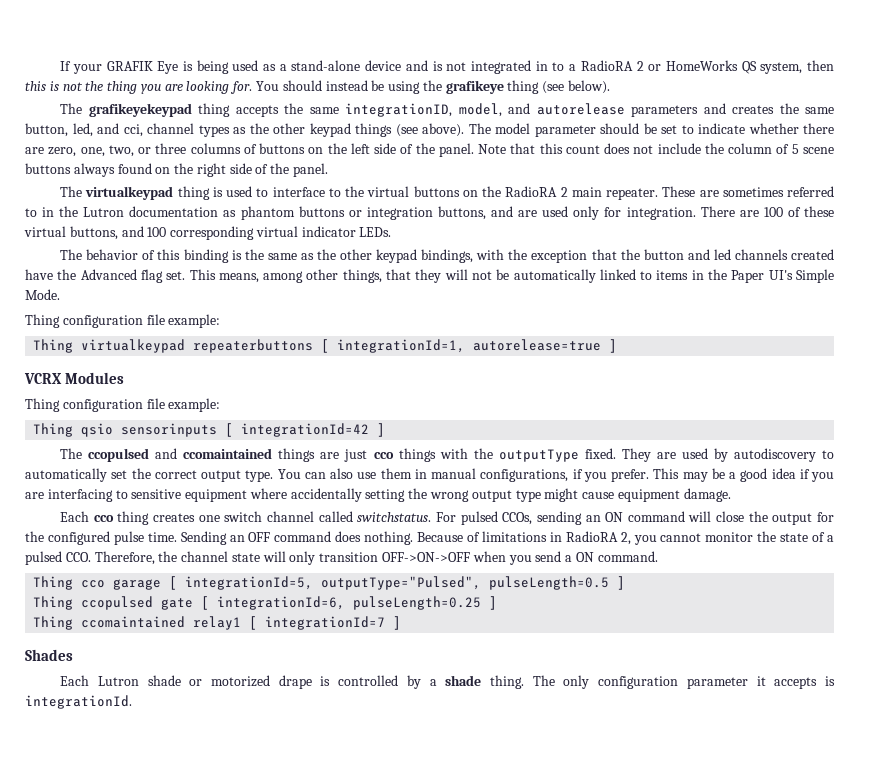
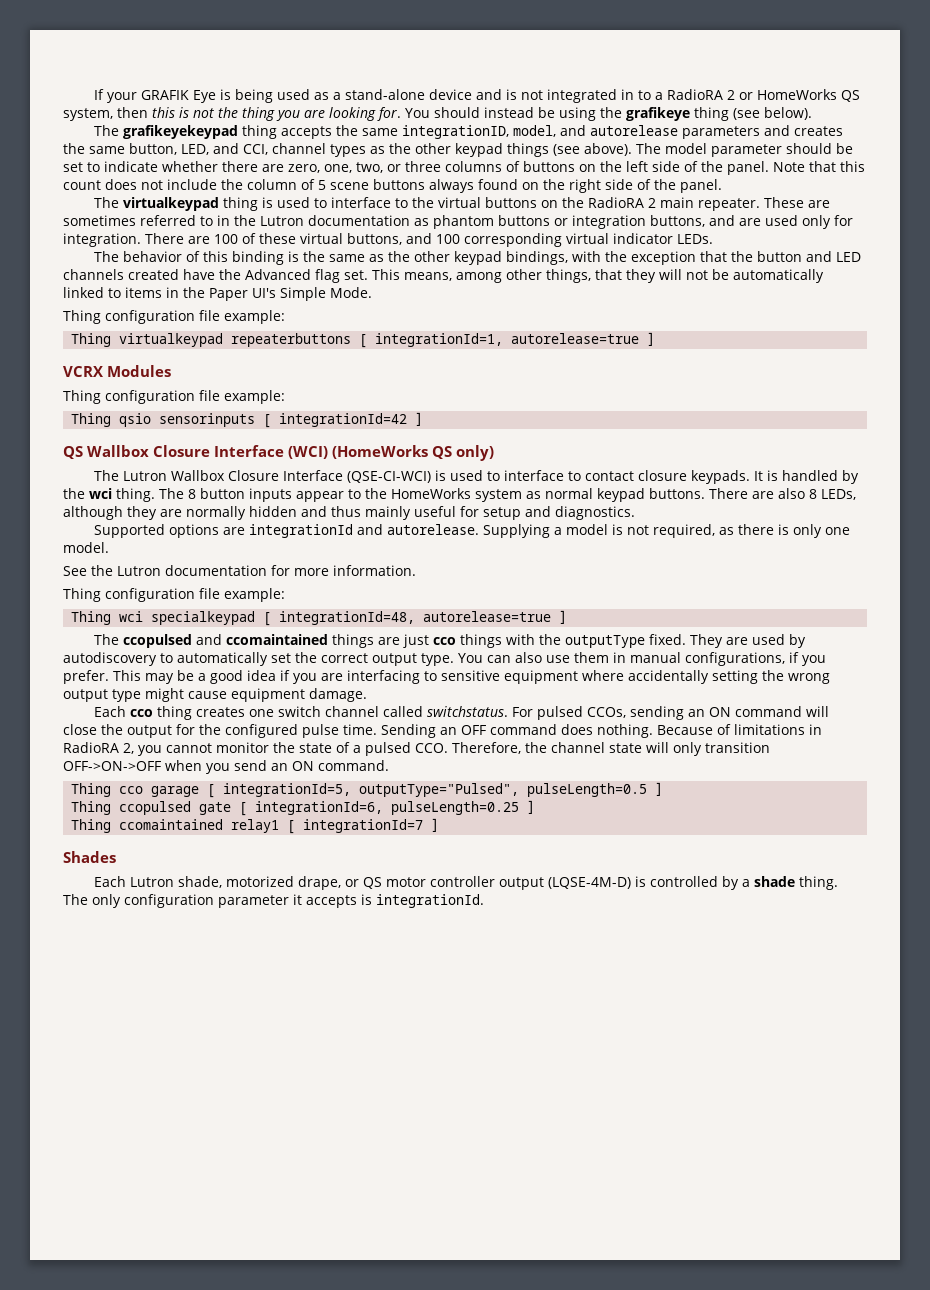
[72,123,143,137] led, and cci, -> [181,143,268,155] LED, and CCI,
[713,249,731,260] led -> [836,252,862,262] LED
(386, 430) none -> [63,445,495,461] [94,470,860,484] [63,488,856,502] [63,506,635,520] [94,524,851,538] [63,542,109,553] [63,565,416,576] [63,588,285,602] [71,610,568,626] // QS Wallbox Closure Interface (WCI) (HomeWorks QS only) // The Lutron Wallbox Closure Interface (QSE-CI-WCI) is used to interface to contact closure keypads. It is handled by the wci thing. The 8 button inputs appear to the HomeWorks system as normal keypad buttons. There are also 8 LEDs, although they are normally hidden and thus mainly useful for setup and diagnostics. // Supported options are integrationId and autorelease. Supplying a model is not required, as there is only one model. // See the Lutron documentation for more information. // Thing configuration file example: // Thing wci specialkeypad [ integrationId=48, autorelease=true ]
[565,555,573,562] a -> [271,763,288,771] an
[147,675,312,689] shade or motorized drape -> [178,876,632,890] shade, motorized drape, or QS motor controller output (LQSE-4M-D)

